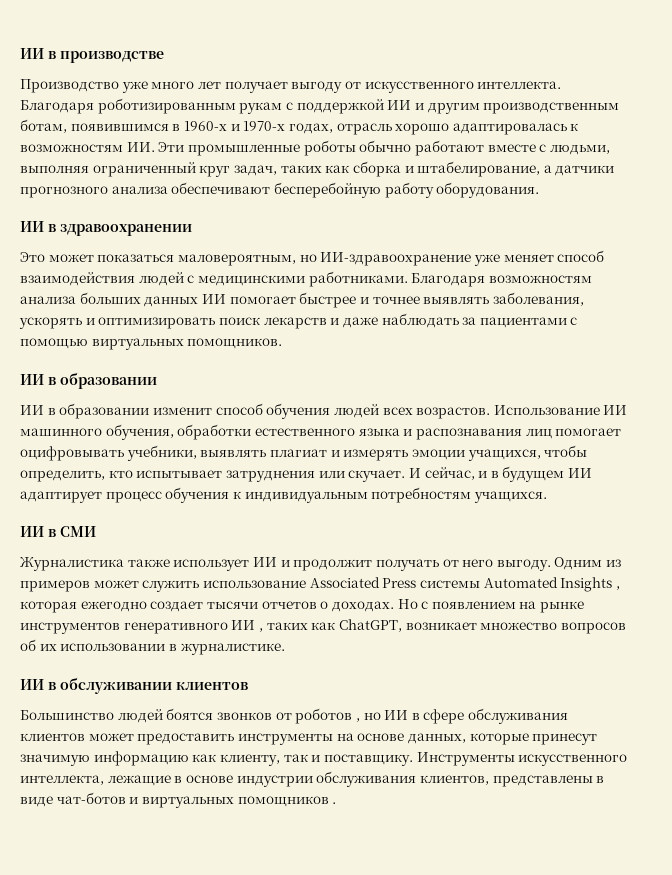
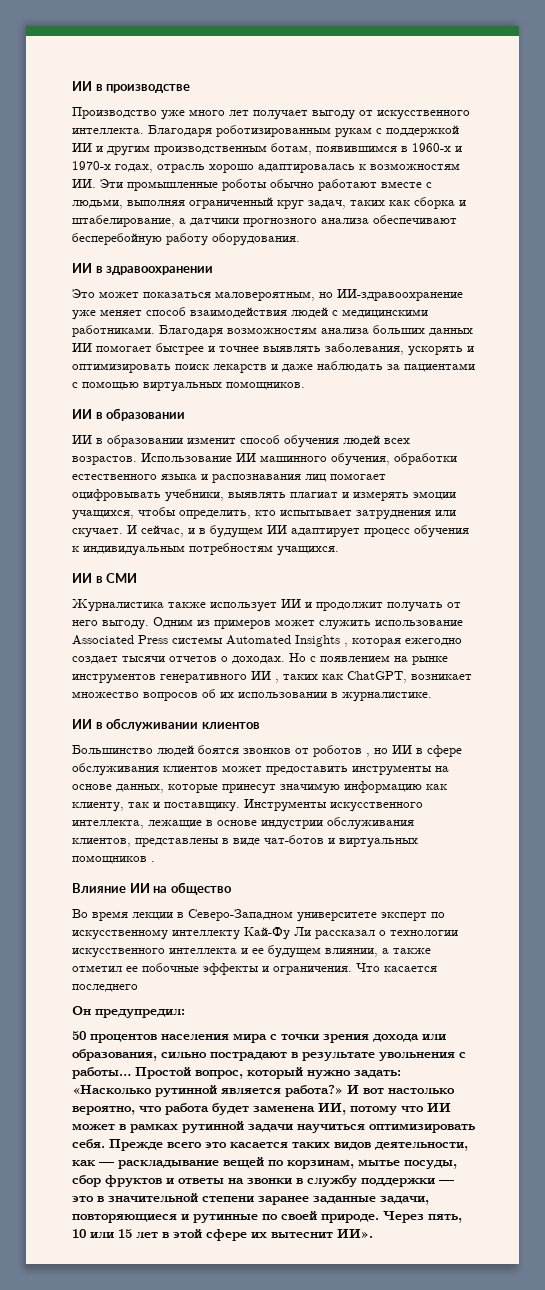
(337, 803) none -> [72,882,232,895] [72,909,445,922] [72,927,458,940] [72,945,431,958] [72,963,437,975] [72,984,138,992] [72,1006,185,1018] [72,1031,446,1043] [72,1049,466,1061] [72,1067,401,1079] [72,1084,455,1097] [72,1102,451,1115] [72,1121,475,1133] [72,1139,468,1151] [72,1157,457,1169] [72,1175,454,1187] [72,1193,429,1205] [72,1210,462,1223] [72,1228,373,1241] // Влияние ИИ на общество // Во время лекции в Северо-Западном университете эксперт по искусственному интеллекту Кай-Фу Ли рассказал о технологии искусственного интеллекта и ее будущем влиянии, а также отметил ее побочные эффекты и ограничения. Что касается последнего // Он предупредил: // 50 процентов населения мира с точки зрения дохода или образования, сильно пострадают в результате увольнения с работы… Простой вопрос, который нужно задать: «Насколько рутинной является работа?» И вот настолько вероятно, что работа будет заменена ИИ, потому что ИИ может в рамках рутинной задачи научиться оптимизировать себя. Прежде всего это касается таких видов деятельности, как — раскладывание вещей по корзинам, мытье посуды, сбор фруктов и ответы на звонки в службу поддержки — это в значительной степени заранее заданные задачи, повторяющиеся и рутинные по своей природе. Через пять, 10 или 15 лет в этой сфере их вытеснит ИИ».

